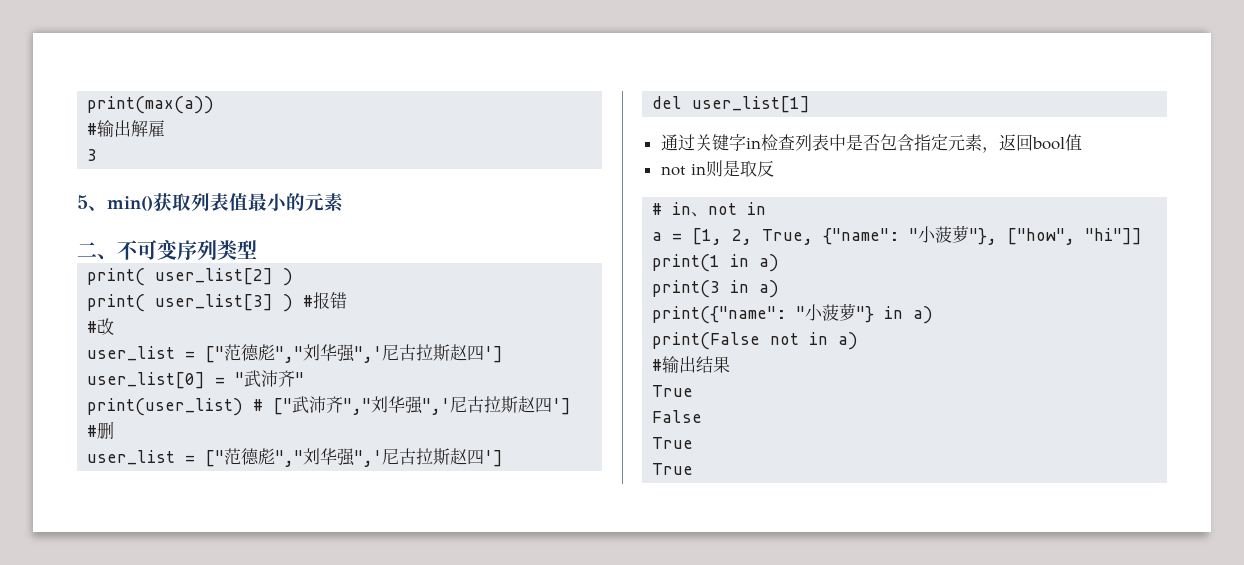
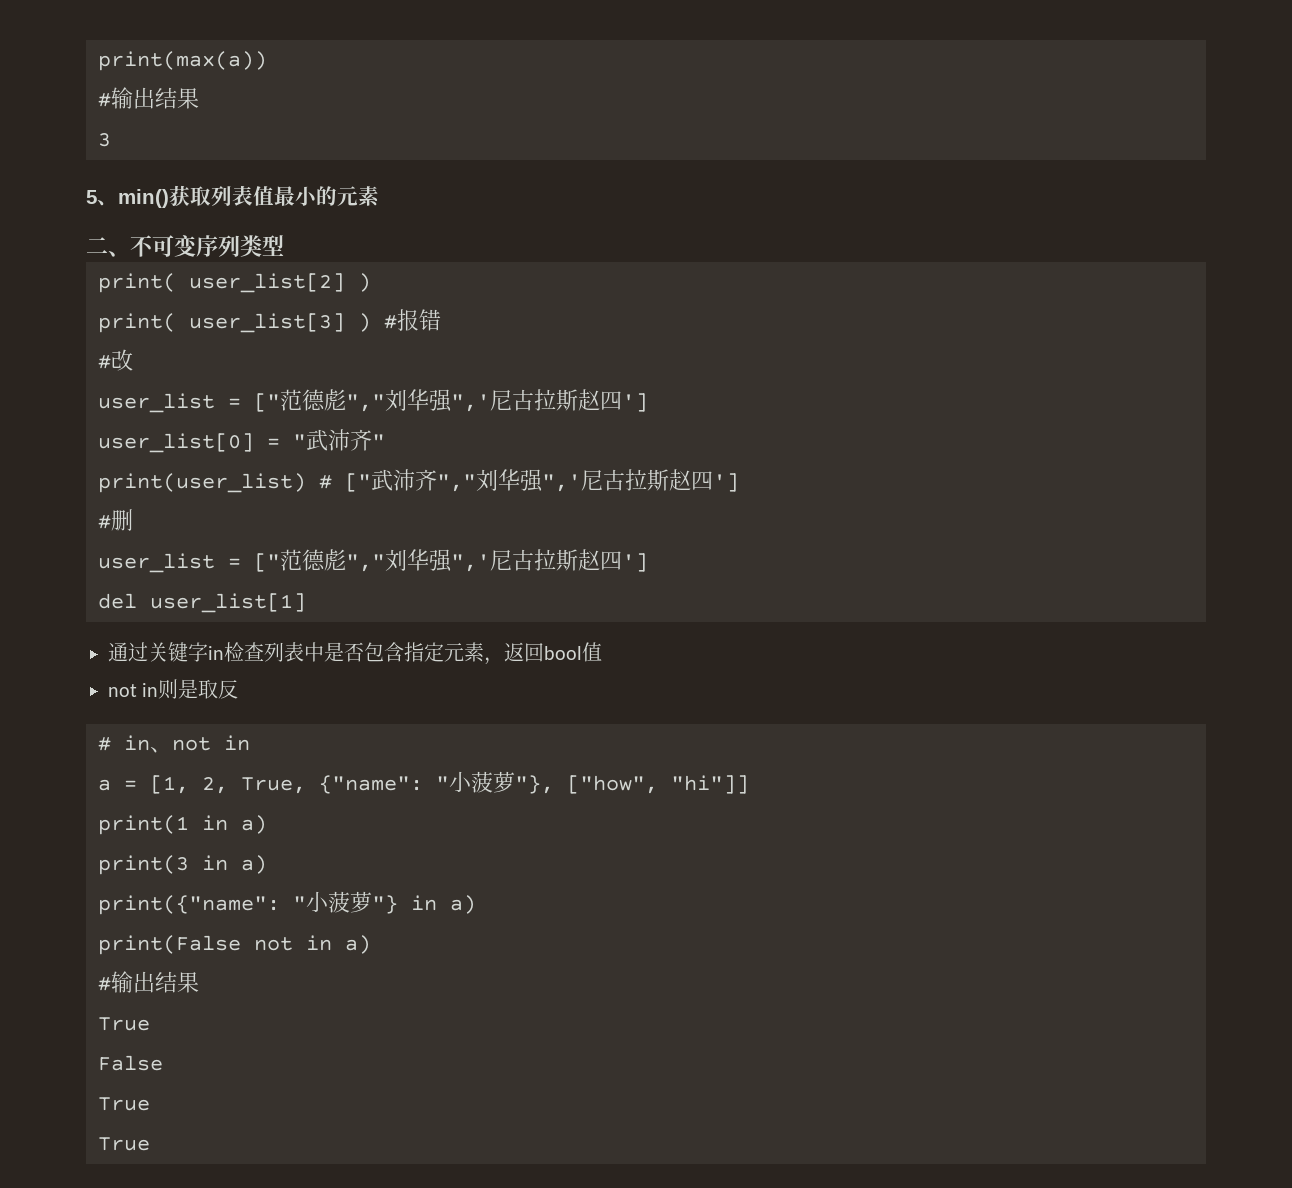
[131,120,166,137] 解雇 -> [155,87,199,109] 结果

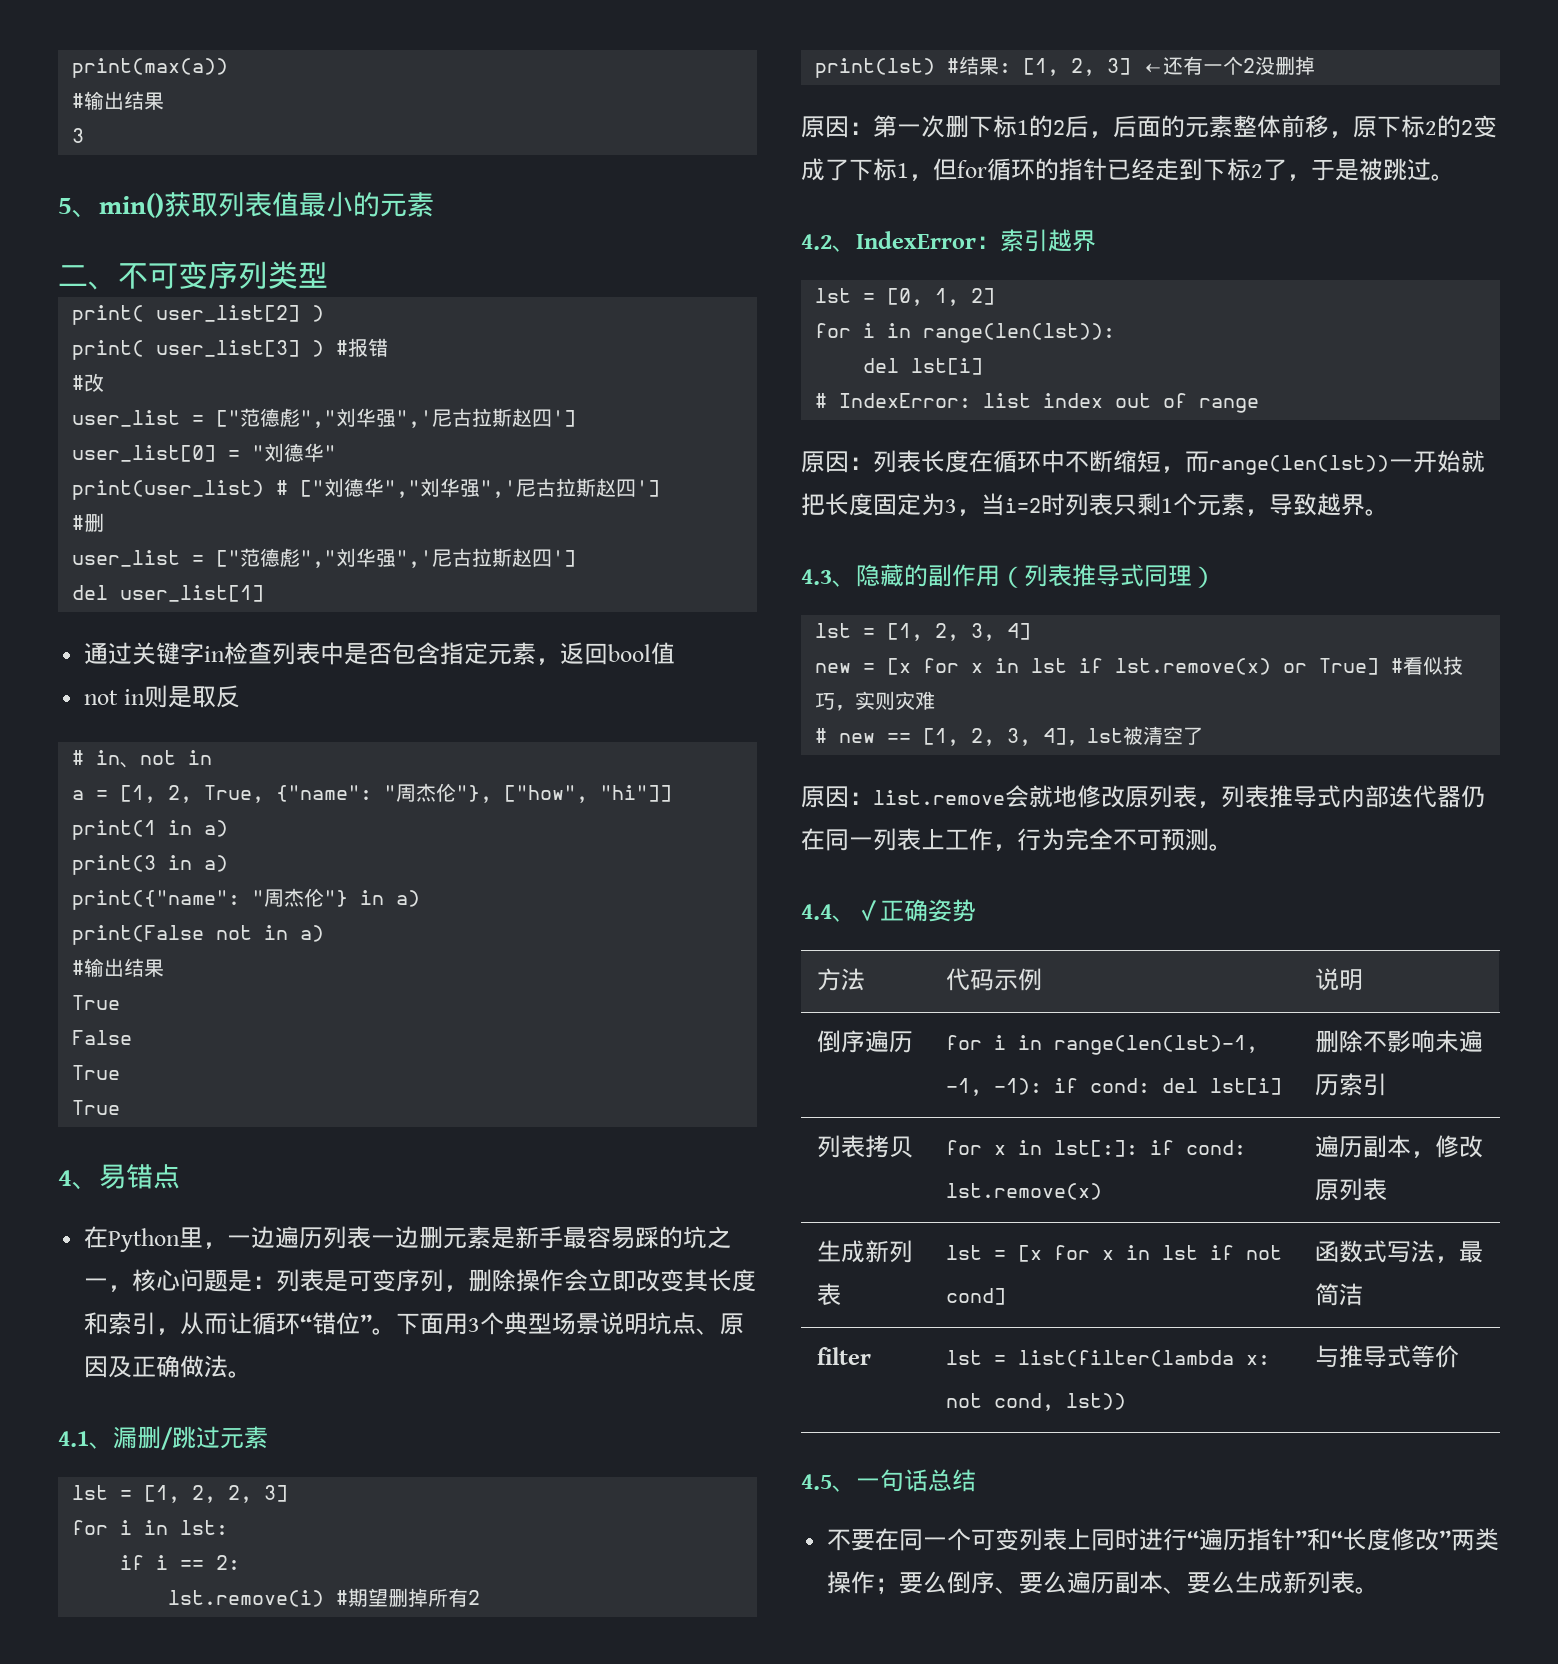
[306,429,372,451] 武沛齐 -> [264,443,325,462] 刘德华
[371,469,437,491] 武沛齐 -> [324,478,385,497] 刘德华
[449,771,515,793] 小菠萝 -> [396,783,457,802] 周杰伦
[306,891,372,913] 小菠萝 -> [264,888,325,907] 周杰伦
(150, 1144) none -> [58,1164,180,1190] [84,1226,732,1252] [84,1269,757,1292] [84,1312,745,1335] [84,1355,253,1378] [58,1426,268,1450] [72,1485,289,1503] [72,1520,229,1535] [120,1555,241,1570] [168,1588,481,1607] [815,56,1316,78] [801,115,1497,138] [801,158,1455,181] [801,229,1096,252] [815,288,996,306] [815,323,1116,343] [863,358,984,375] [815,393,1260,413] [801,450,1485,475] [801,493,1389,516] [801,564,1216,588] [815,623,1032,641] [815,656,1464,675] [815,691,936,711] [815,726,1204,746] [801,785,1485,808] [801,828,1233,851] [801,899,976,922] [816,968,865,991] [945,968,1042,991] [1314,968,1363,991] [816,1030,913,1053] [945,1035,1258,1055] [945,1078,1282,1096] [1314,1030,1483,1053] [1314,1073,1387,1096] [816,1135,913,1158] [945,1140,1246,1157] [945,1183,1102,1200] [1314,1135,1483,1158] [1314,1178,1387,1201] [816,1240,913,1263] [816,1283,841,1305] [945,1245,1282,1262] [945,1288,1006,1305] [1314,1240,1483,1263] [1314,1283,1363,1306] [816,1347,871,1365] [945,1350,1270,1367] [945,1393,1126,1411] [1314,1345,1459,1368] [801,1469,976,1492] [827,1528,1500,1551] [827,1571,1380,1595] // 4、易错点 // 在Python里，一边遍历列表一边删元素是新手最容易踩的坑之一，核心问题是：列表是可变序列，删除操作会立即改变其长度和索引，从而让循环“错位”。下面用3个典型场景说明坑点、原因及正确做法。 // 4.1、漏删/跳过元素 // lst = [1, 2, 2, 3] // for i in lst: // if i == 2: // lst.remove(i) #期望删掉所有2 // print(lst) #结果: [1, 2, 3] ←还有一个2没删掉 // 原因：第一次删下标1的2后，后面的元素整体前移，原下标2的2变成了下标1，但for循环的指针已经走到下标2了，于是被跳过。 // 4.2、IndexError：索引越界 // lst = [0, 1, 2] // for i in range(len(lst)): // del lst[i] // # IndexError: list index out of range // 原因：列表长度在循环中不断缩短，而range(len(lst))一开始就把长度固定为3，当i=2时列表只剩1个元素，导致越界。 // 4.3、隐藏的副作用（列表推导式同理） // lst = [1, 2, 3, 4] // new = [x for x in lst if lst.remove(x) or True] #看似技巧，实则灾难 // # new == [1, 2, 3, 4]，lst被清空了 // 原因：list.remove会就地修改原列表，列表推导式内部迭代器仍在同一列表上工作，行为完全不可预测。 // 4.4、✓正确姿势 // 方法 | 代码示例 | 说明 // 倒序遍历 | for i in range(len(lst)-1, -1, -1): if cond: del lst[i] | 删除不影响未遍历索引 // 列表拷贝 | for x in lst[:]: if cond: lst.remove(x) | 遍历副本，修改原列表 // 生成新列表 | lst = [x for x in lst if not cond] | 函数式写法，最简洁 // filter | lst = list(filter(lambda x: not cond, lst)) | 与推导式等价 // 4.5、一句话总结 // 不要在同一个可变列表上同时进行“遍历指针”和“长度修改”两类操作；要么倒序、要么遍历副本、要么生成新列表。

